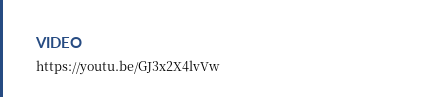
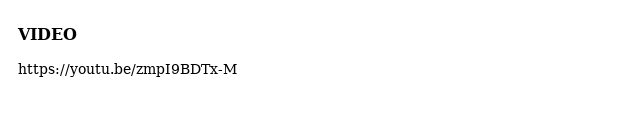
[36,60,220,75] https://youtu.be/GJ3x2X4lvVw -> [18,63,237,77] https://youtu.be/zmpI9BDTx-M

